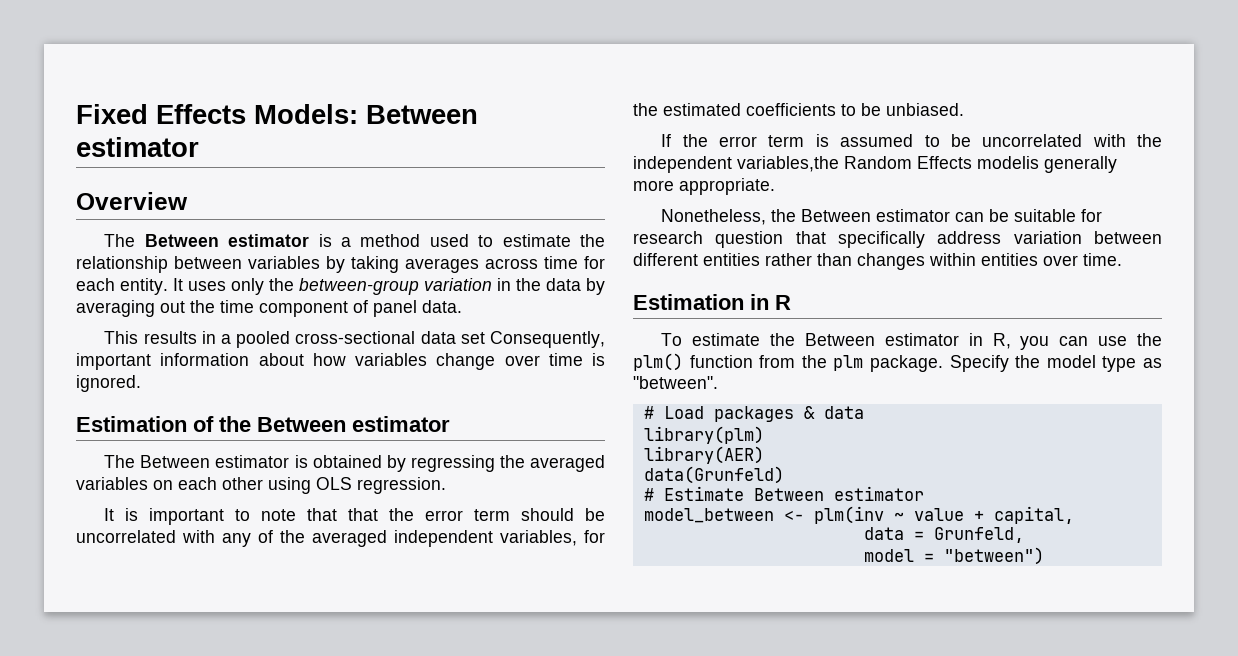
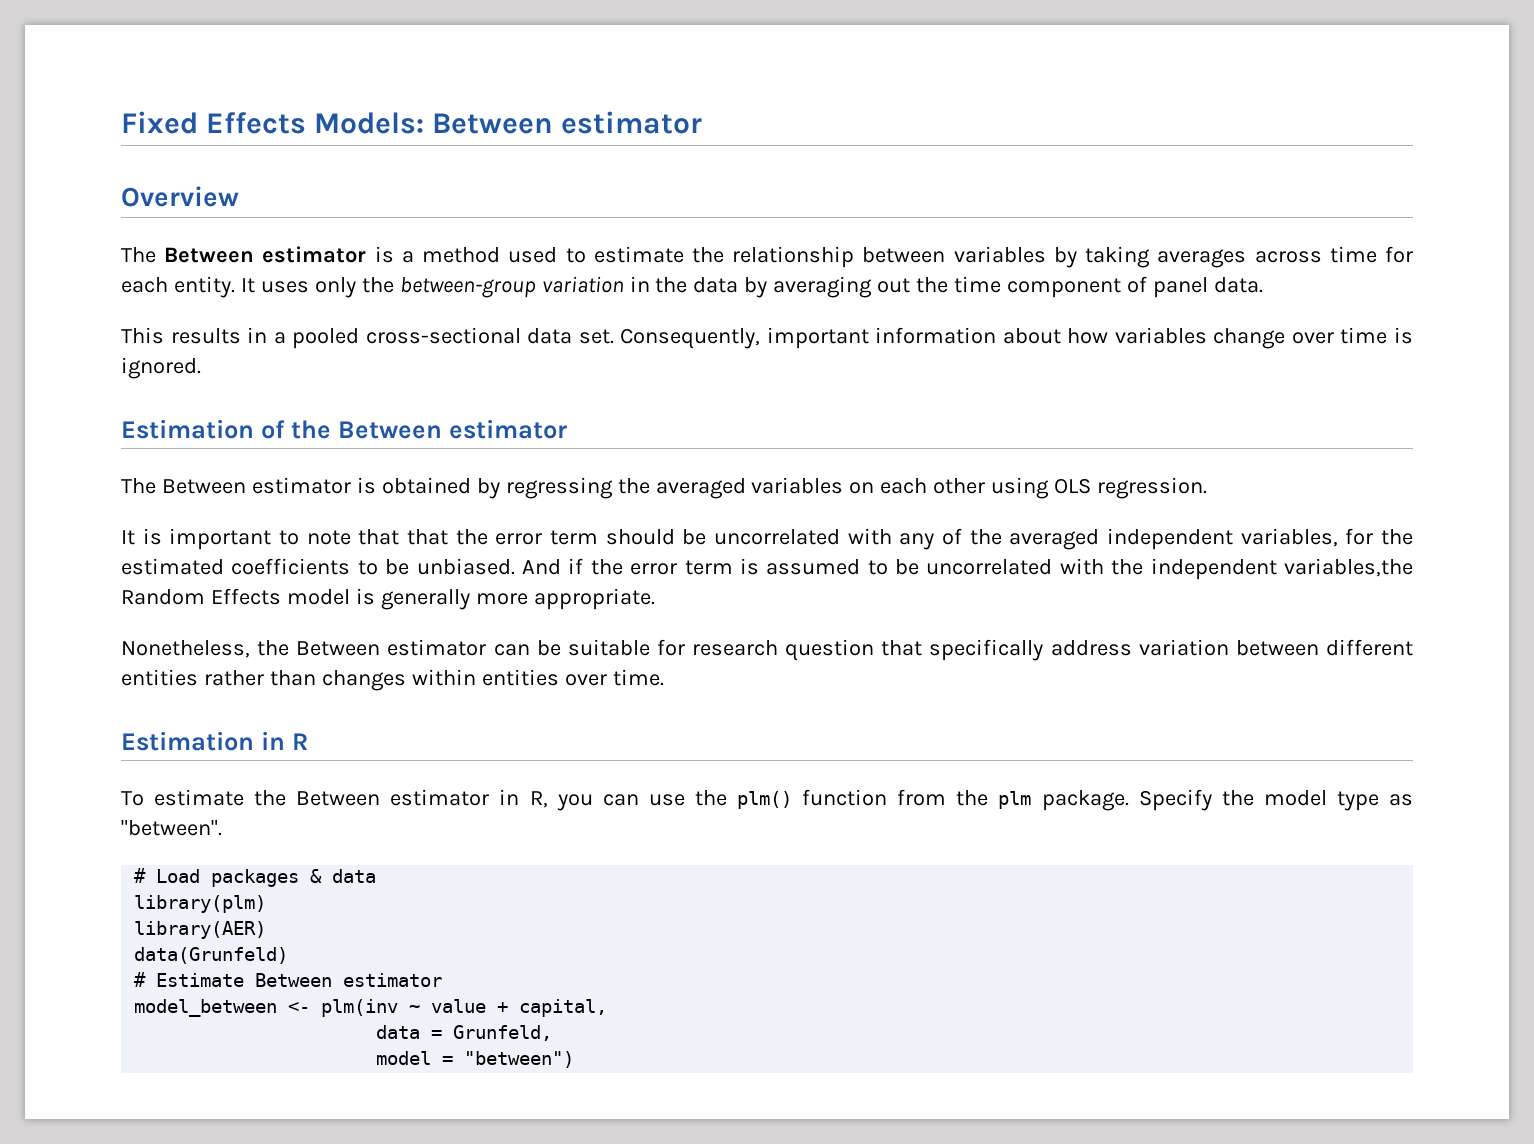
[460,332,485,344] set -> [578,329,614,344] set.
[661,134,672,147] // If -> [521,558,584,575] And if
[977,156,1039,169] modelis -> [286,588,375,605] model is

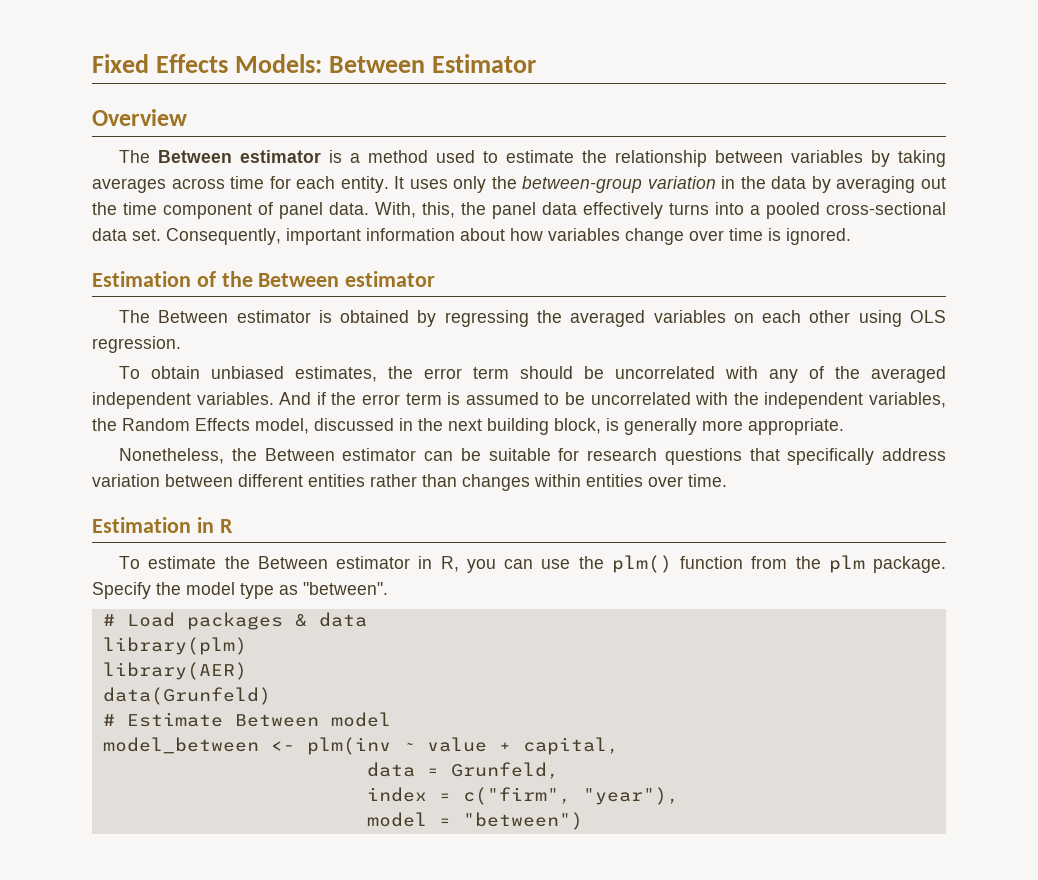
[561,111,703,134] estimator -> [431,54,536,73] Estimator
[121,327,268,344] // This results in -> [375,202,744,219] With, this, the panel data effectively turns into
[121,528,448,550] It is important to note that that -> [119,366,378,382] To obtain unbiased estimates,
[1240,528,1413,547] [121,558,515,575] variables, for the estimated coefficients to be unbiased. -> [196,392,274,405] variables.
[1284,558,1414,577] [121,588,350,605] variables,the Random Effects model -> [869,392,947,408] [92,418,601,435] variables, the Random Effects model, discussed in the next building block,
[785,639,875,661] question -> [664,448,742,465] questions
[343,973,443,987] estimator -> [330,712,391,727] model
(553, 1033) none -> [366,787,679,805] // index = c("firm", "year"),

